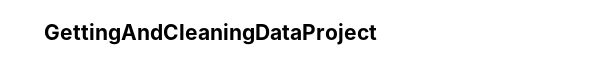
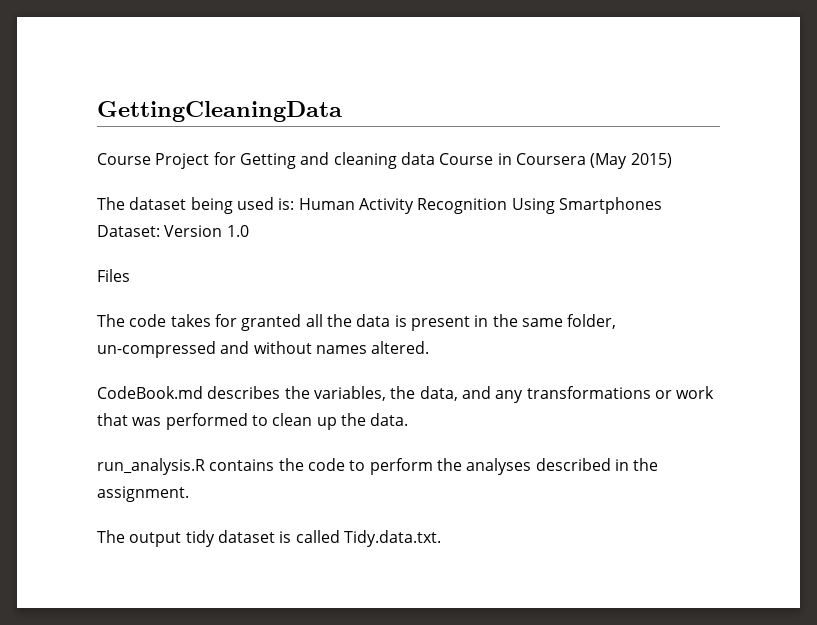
[44,23,377,45] GettingAndCleaningDataProject -> [97,101,342,122] [97,152,672,169] [97,197,662,214] [97,225,249,237] [97,269,130,282] [97,314,617,331] [97,341,430,358] [97,386,715,403] [97,413,409,430] [97,458,659,475] [97,486,189,502] [97,530,441,547] GettingCleaningData // Course Project for Getting and cleaning data Course in Coursera (May 2015) // The dataset being used is: Human Activity Recognition Using Smartphones Dataset: Version 1.0 // Files // The code takes for granted all the data is present in the same folder, un-compressed and without names altered. // CodeBook.md describes the variables, the data, and any transformations or work that was performed to clean up the data. // run_analysis.R contains the code to perform the analyses described in the assignment. // The output tidy dataset is called Tidy.data.txt.

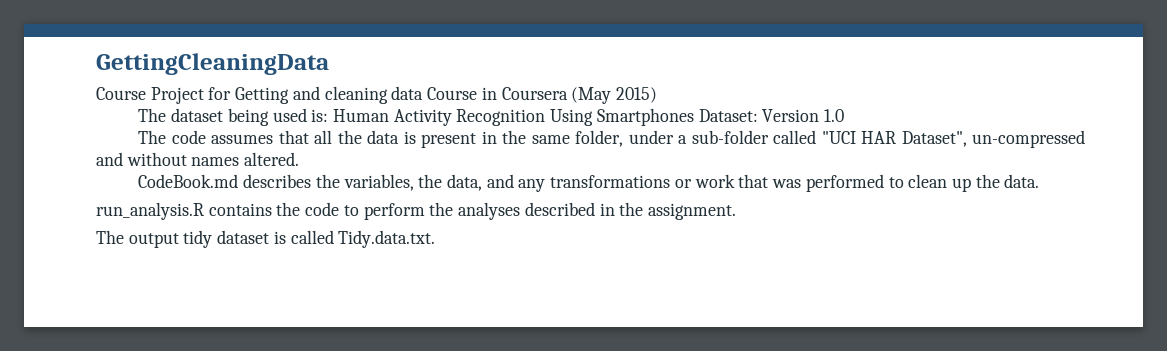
[97,269,130,282] // Files -> (845, 115) none
[170,314,302,331] takes for granted -> [211,130,309,144] assumes that
(617, 321) none -> [628,130,967,147] under a sub-folder called "UCI HAR Dataset",

